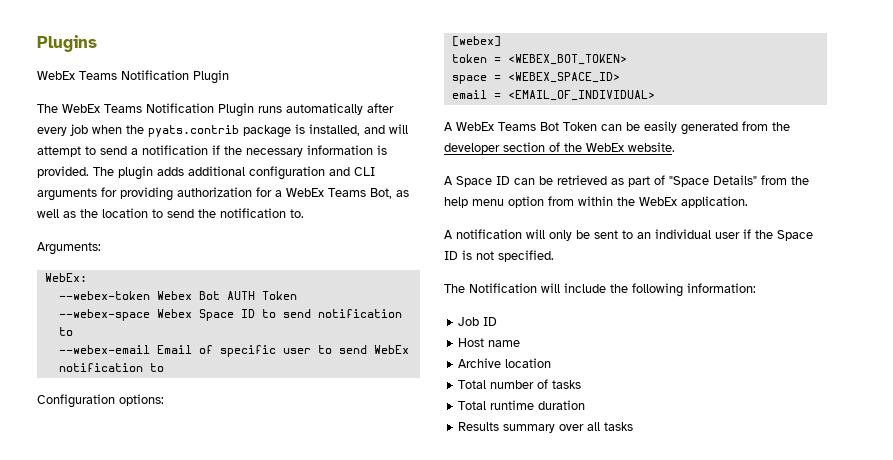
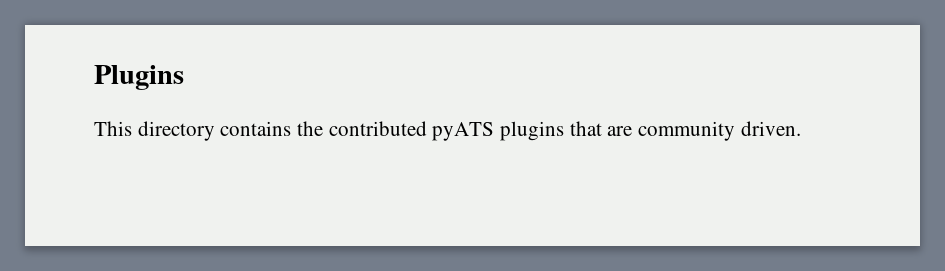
[37,70,229,84] [37,103,394,117] [37,124,408,138] [37,145,387,157] [37,166,375,180] [37,187,409,201] [37,208,304,218] [37,242,101,255] [44,273,87,282] [58,291,297,300] [58,309,402,321] [58,327,73,336] [58,345,409,357] [58,363,164,372] [37,394,164,408] [451,36,501,47] [451,54,627,65] [451,72,620,84] [451,90,655,101] [444,121,790,135] [444,142,675,154] [444,175,809,187] [444,196,748,208] [444,229,813,241] [444,250,554,262] [444,283,756,297] [458,317,498,326] [458,338,521,347] [458,358,552,368] [458,379,582,389] [458,400,586,410] [458,422,634,433] WebEx Teams Notification Plugin // The WebEx Teams Notification Plugin runs automatically after every job when the pyats.contrib package is installed, and will attempt to send a notification if the necessary information is provided. The plugin adds additional configuration and CLI arguments for providing authorization for a WebEx Teams Bot, as well as the location to send the notification to. // Arguments: // WebEx: // --webex-token Webex Bot AUTH Token // --webex-space Webex Space ID to send notification to // --webex-email Email of specific user to send WebEx notification to // Configuration options: // [webex] // token = <WEBEX_BOT_TOKEN> // space = <WEBEX_SPACE_ID> // email = <EMAIL_OF_INDIVIDUAL> // A WebEx Teams Bot Token can be easily generated from the developer section of the WebEx website. // A Space ID can be retrieved as part of "Space Details" from the help menu option from within the WebEx application. // A notification will only be sent to an individual user if the Space ID is not specified. // The Notification will include the following information: // Job ID // Host name // Archive location // Total number of tasks // Total runtime duration // Results summary over all tasks -> [94,121,801,141] This directory contains the contributed pyATS plugins that are community driven.

